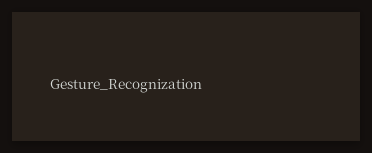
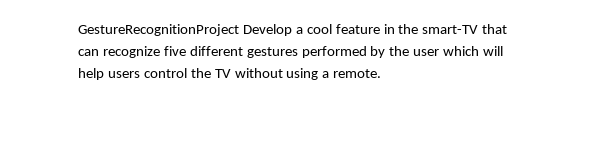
[50,79,202,93] Gesture_Recognization -> [78,24,508,36] [78,46,504,58] [78,68,382,80] GestureRecognitionProject Develop a cool feature in the smart-TV that can recognize five different gestures performed by the user which will help users control the TV without using a remote.

